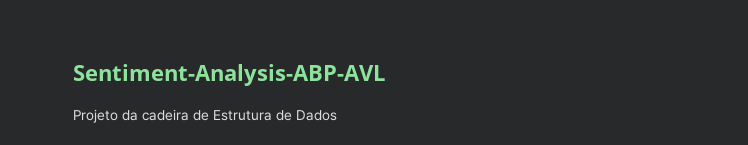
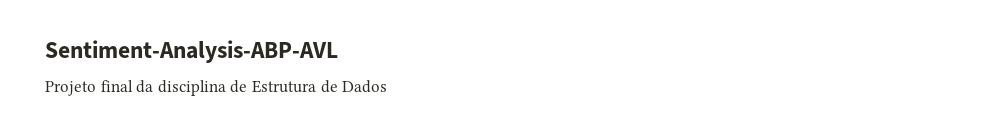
[122,109,189,121] da cadeira -> [100,80,226,96] final da disciplina

